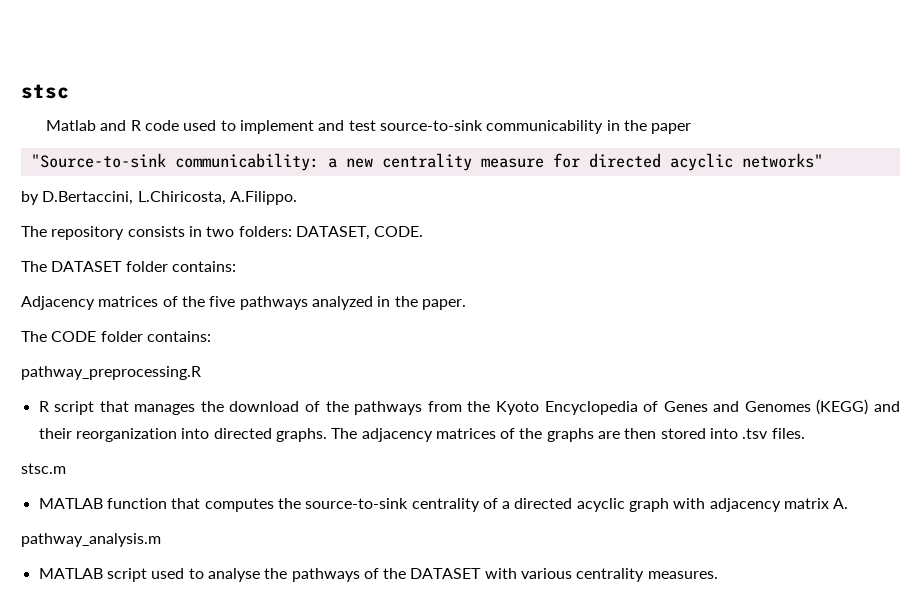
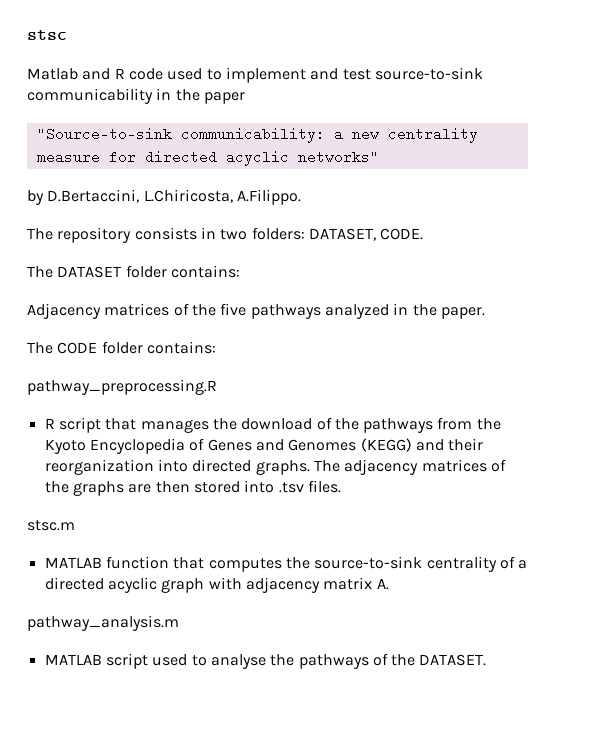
[410,568,718,582] DATASET with various centrality measures. -> [419,654,487,666] DATASET.

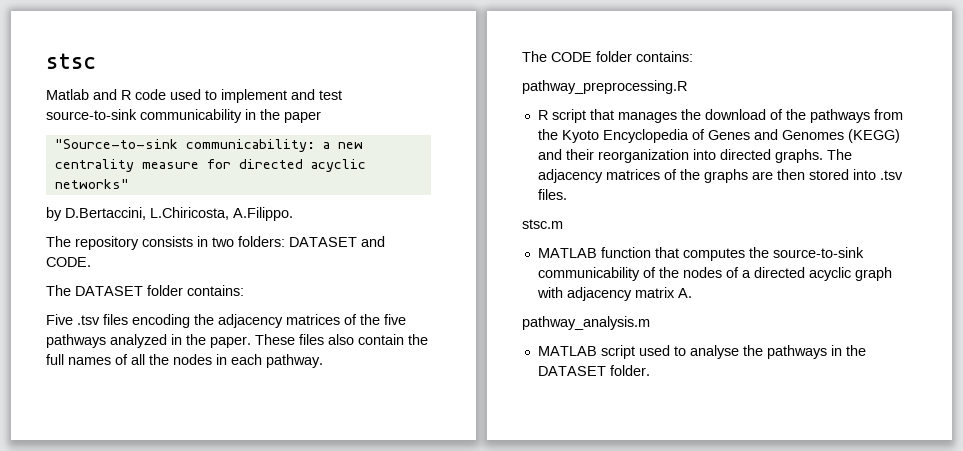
[308,228,376,241] DATASET, -> [289,236,385,247] DATASET and
[27,303,101,319] Adjacency -> [46,314,283,328] Five .tsv files encoding the adjacency
(485, 313) none -> [255,334,428,345] [46,354,323,368] These files also contain the full names of all the nodes in each pathway.
[426,556,497,572] centrality -> [537,267,722,281] communicability of the nodes
[372,653,487,666] of the DATASET. -> [830,345,866,356] [537,365,650,376] in the DATASET folder.

